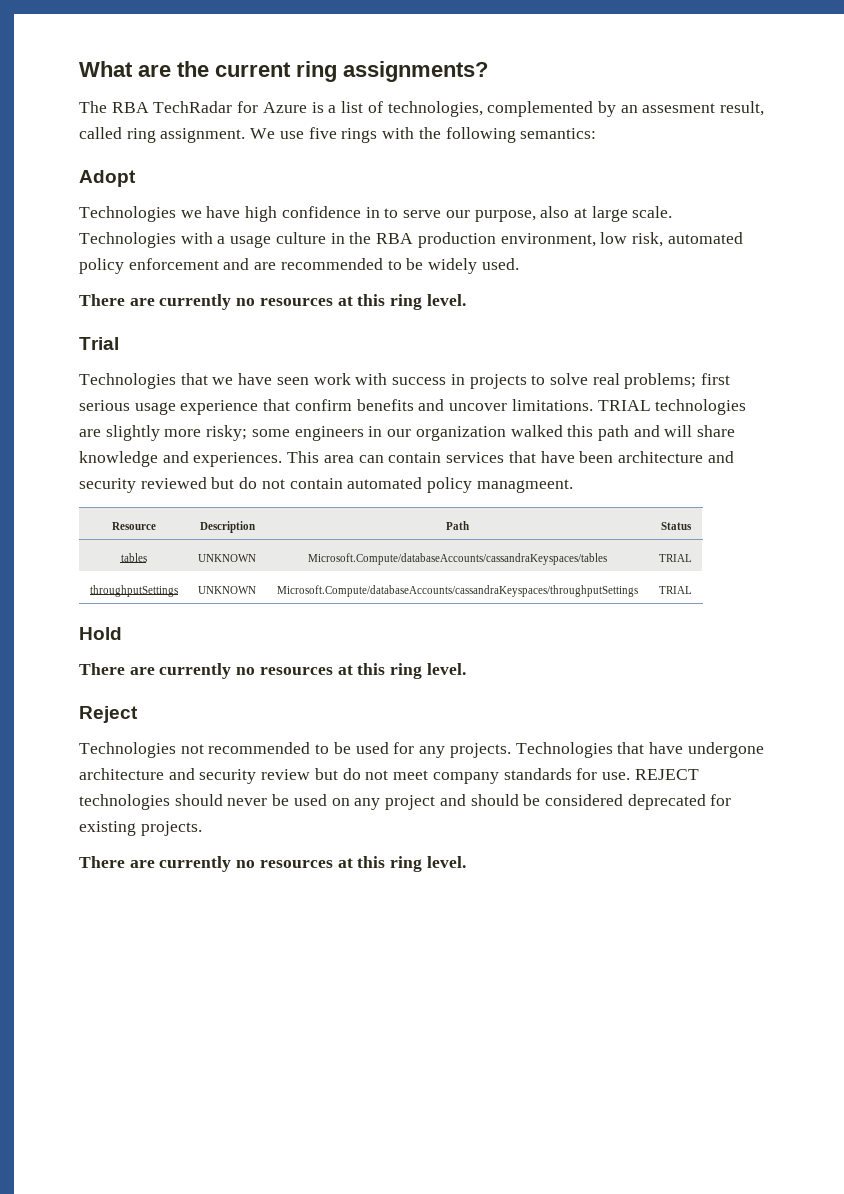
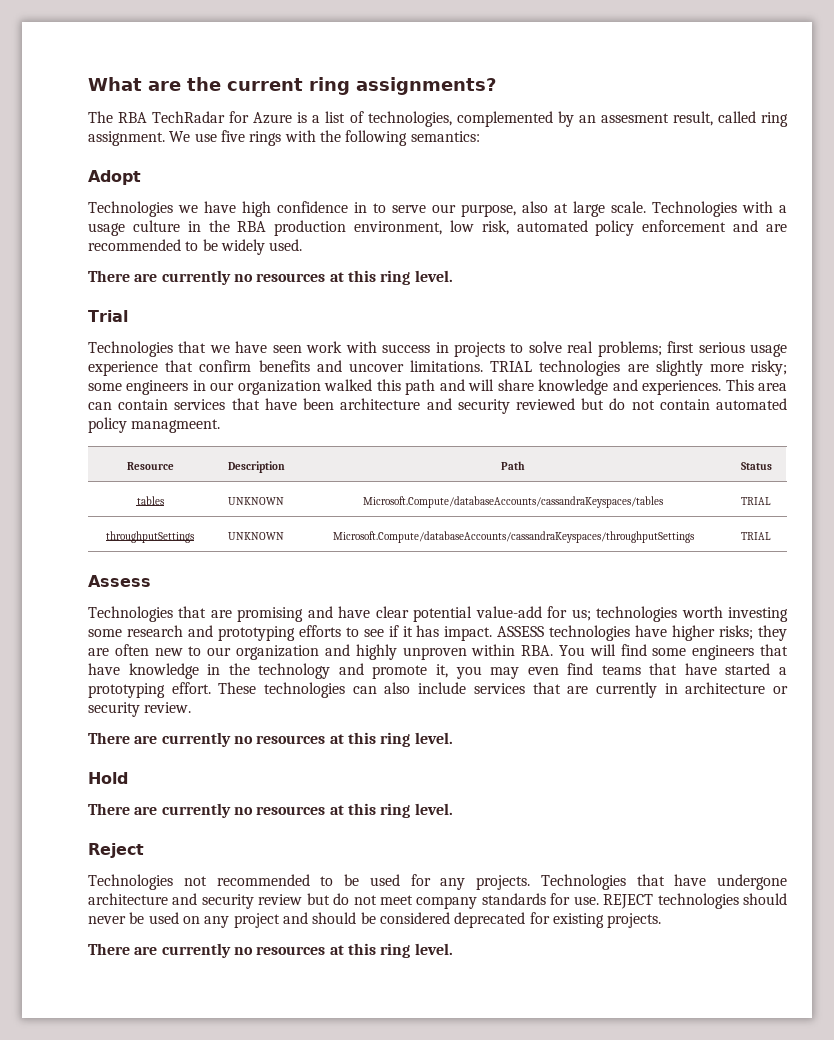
(692, 590) none -> [88,575,151,587] [88,606,788,622] [88,625,787,641] [88,644,788,660] [88,663,787,679] [88,682,789,698] [88,702,192,717] [88,732,453,747] // Assess // Technologies that are promising and have clear potential value-add for us; technologies worth investing some research and prototyping efforts to see if it has impact. ASSESS technologies have higher risks; they are often new to our organization and highly unproven within RBA. You will find some engineers that have knowledge in the technology and promote it, you may even find teams that have started a prototyping effort. These technologies can also include services that are currently in architecture or security review. // There are currently no resources at this ring level.

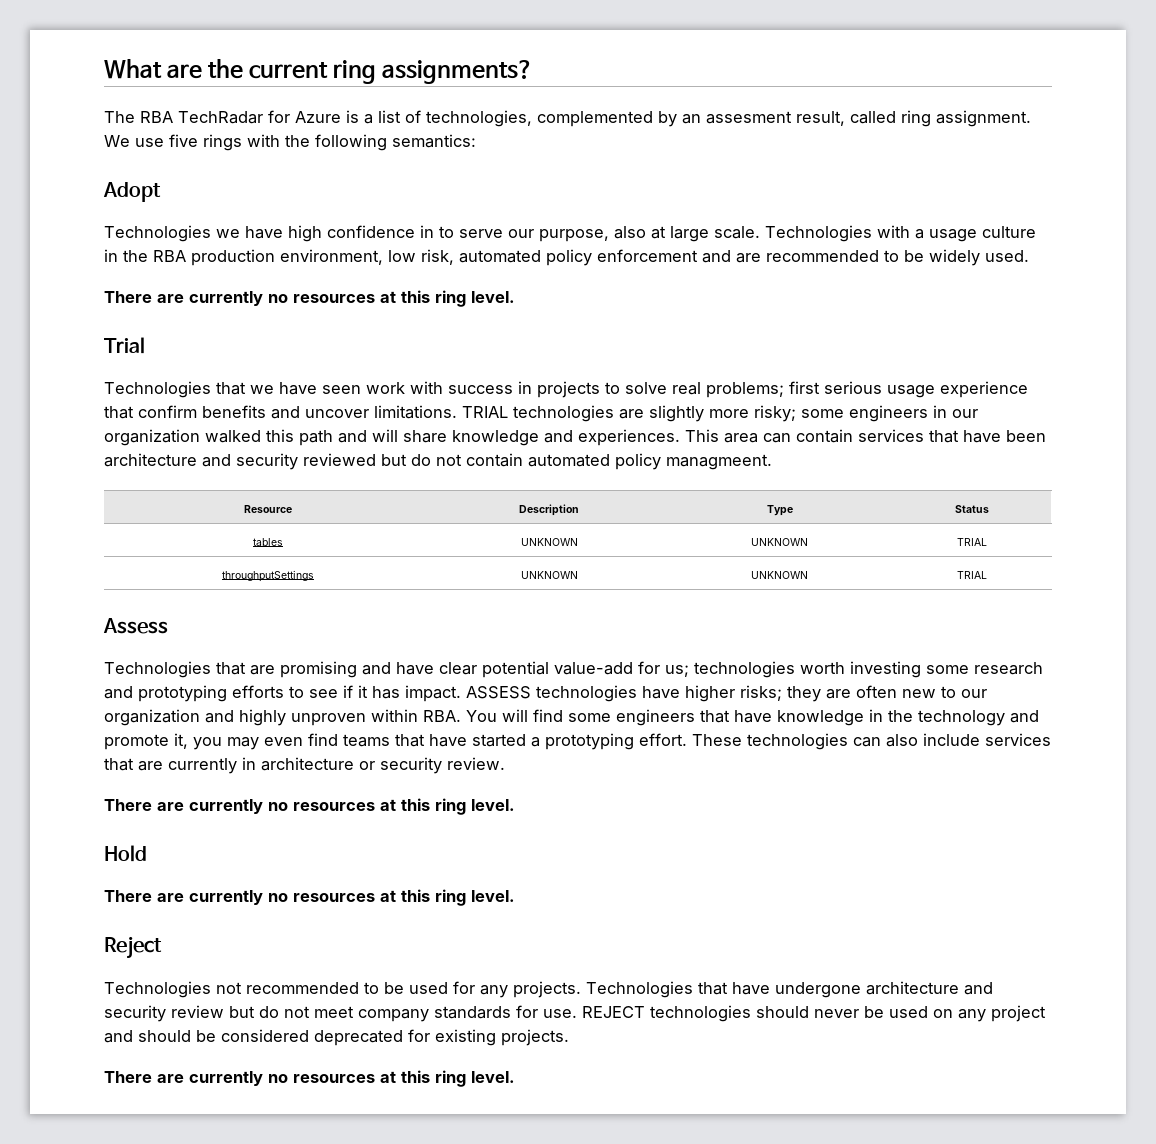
[501,461,525,470] Path -> [766,505,793,516] Type
[363,496,663,508] Microsoft.Compute/databaseAccounts/cassandraKeyspaces/tables -> [751,538,808,546] UNKNOWN
[332,531,694,543] Microsoft.Compute/databaseAccounts/cassandraKeyspaces/throughputSettings -> [751,571,808,579] UNKNOWN

